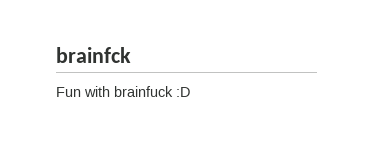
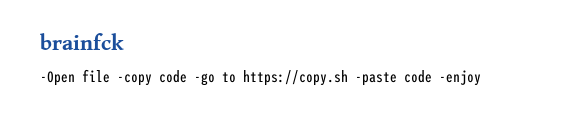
[56,86,190,97] Fun with brainfuck :D -> [40,69,481,86] -Open file -copy code -go to https://copy.sh -paste code -enjoy

